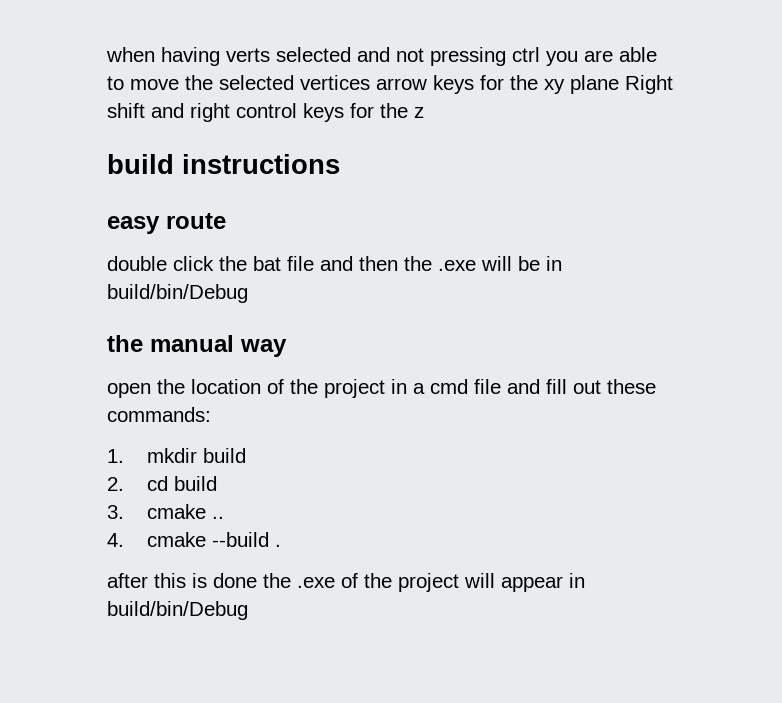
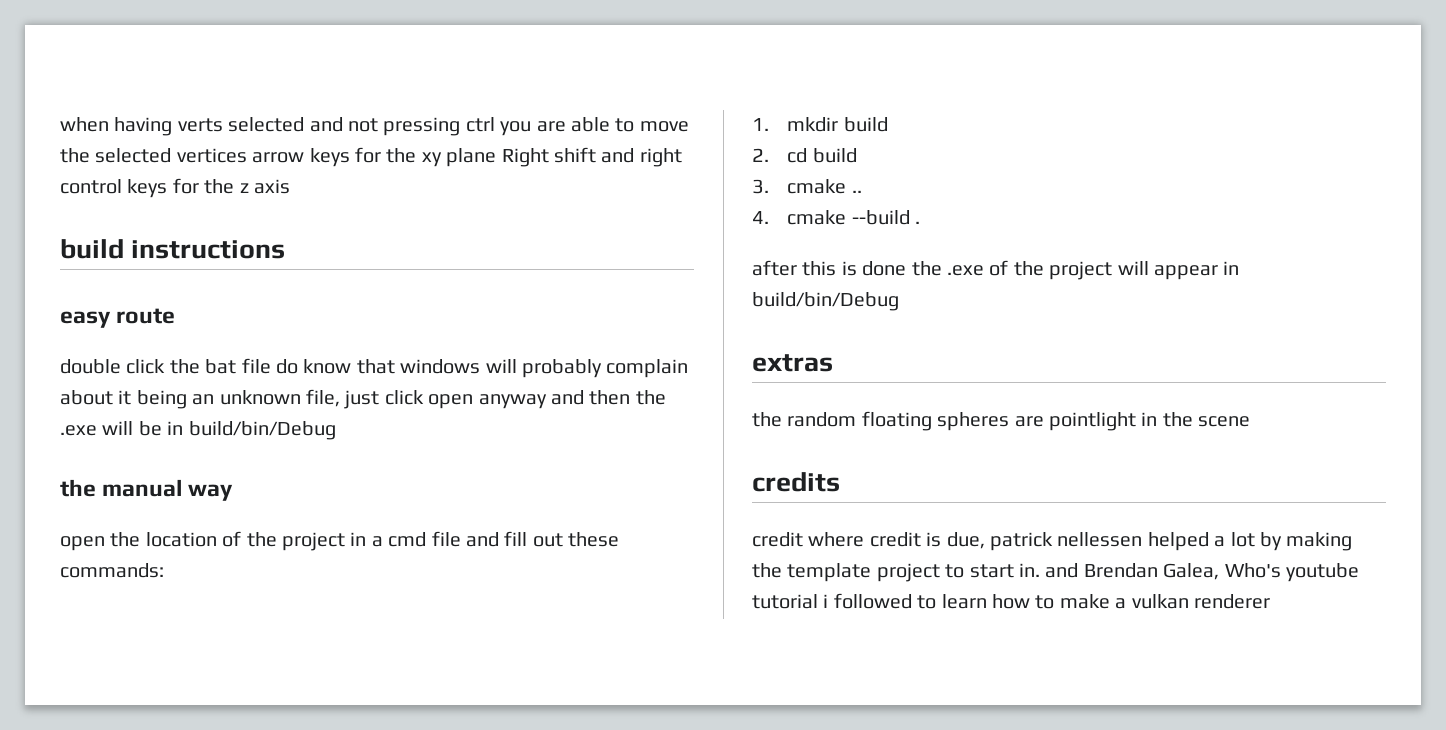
(424, 112) none -> [254,179,290,194] axis
(314, 263) none -> [276,359,689,378] [60,389,547,409] do know that windows will probably complain about it being an unknown file, just click open anyway
(248, 610) none -> [752,354,833,372] [752,411,1251,431] [752,472,840,492] [752,532,1353,551] [752,563,1359,582] [752,593,1270,609] // extras // the random floating spheres are pointlight in the scene // credits // credit where credit is due, patrick nellessen helped a lot by making the template project to start in. and Brendan Galea, Who's youtube tutorial i followed to learn how to make a vulkan renderer

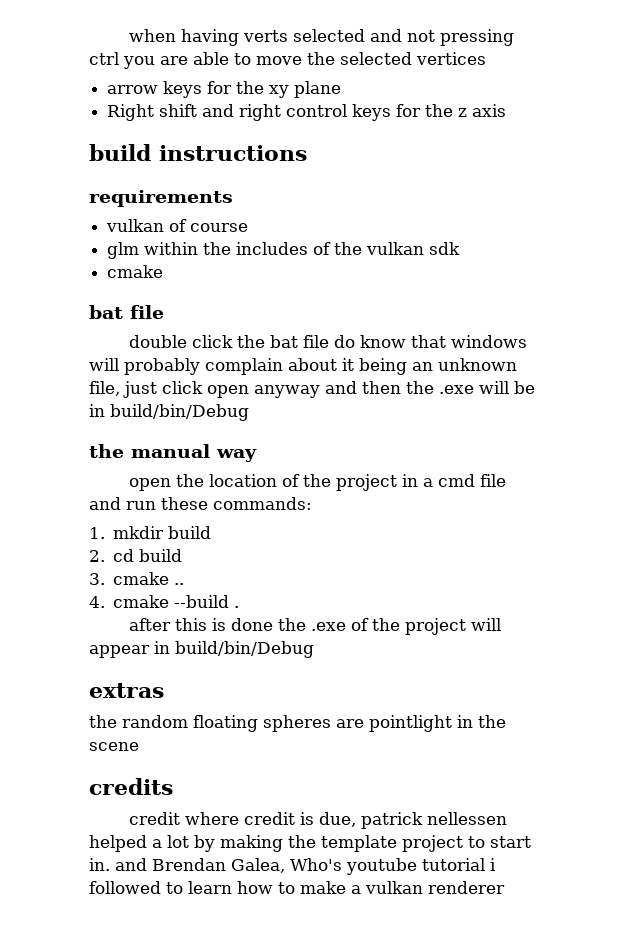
(247, 155) none -> (486, 58) //
(497, 157) none -> (342, 89) //
[60,308,176,328] easy route -> [89,190,233,207] [106,219,249,232] [107,242,461,259] [107,265,164,278] [89,305,164,319] requirements // vulkan of course // glm within the includes of the vulkan sdk // cmake // bat file
[504,531,563,547] fill out -> [126,501,156,510] run

